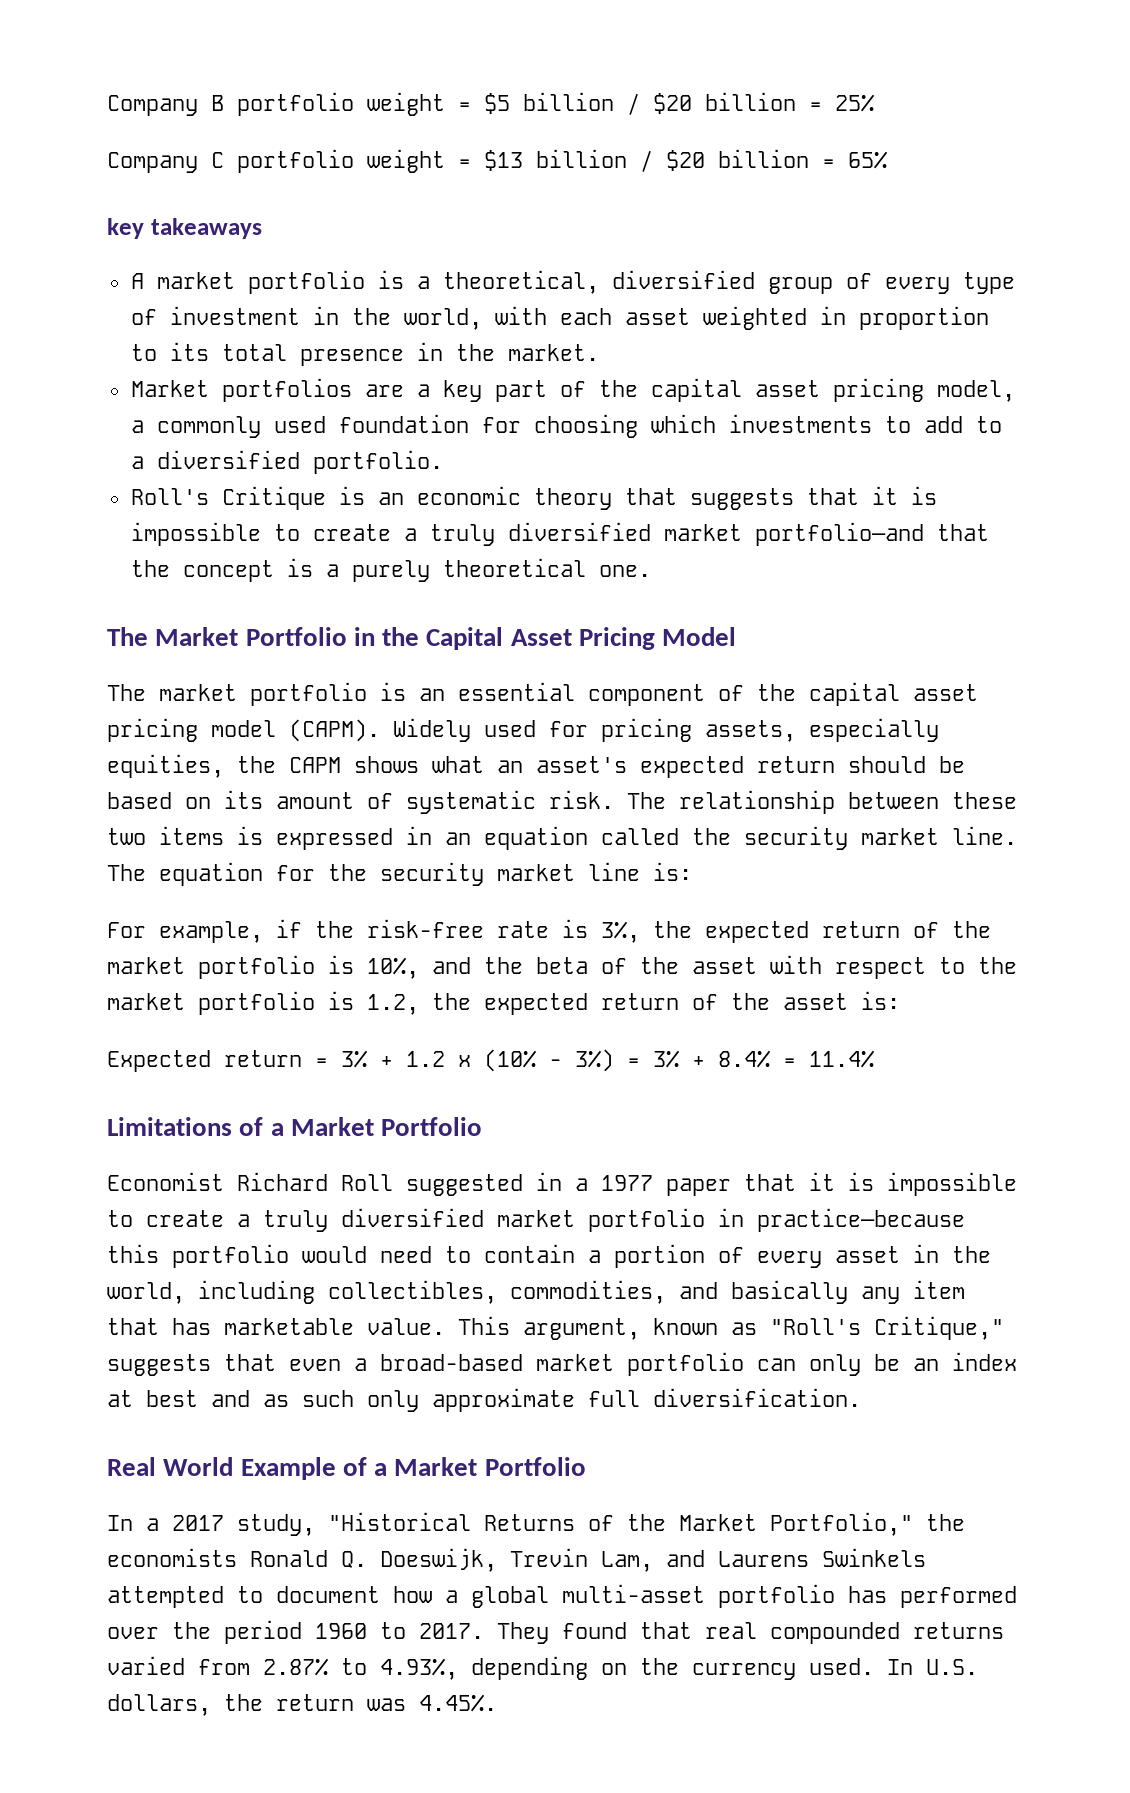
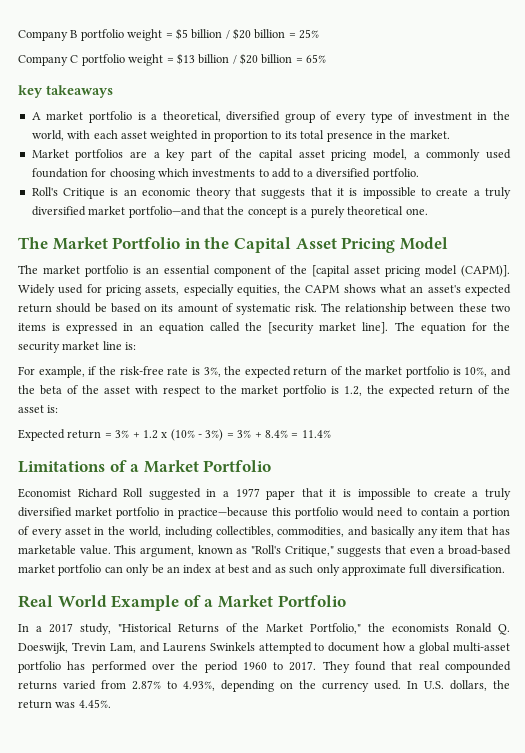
[809,682,900,706] capital -> [312,265,351,277] [capital
[289,719,380,742] (CAPM). -> [460,265,510,277] (CAPM)].
[744,826,1017,850] security market line. -> [268,322,389,334] [security market line].

